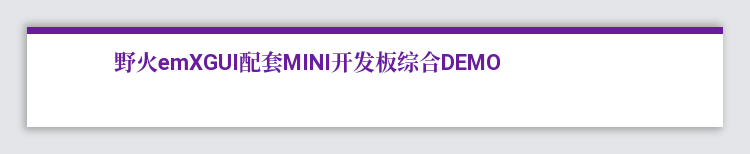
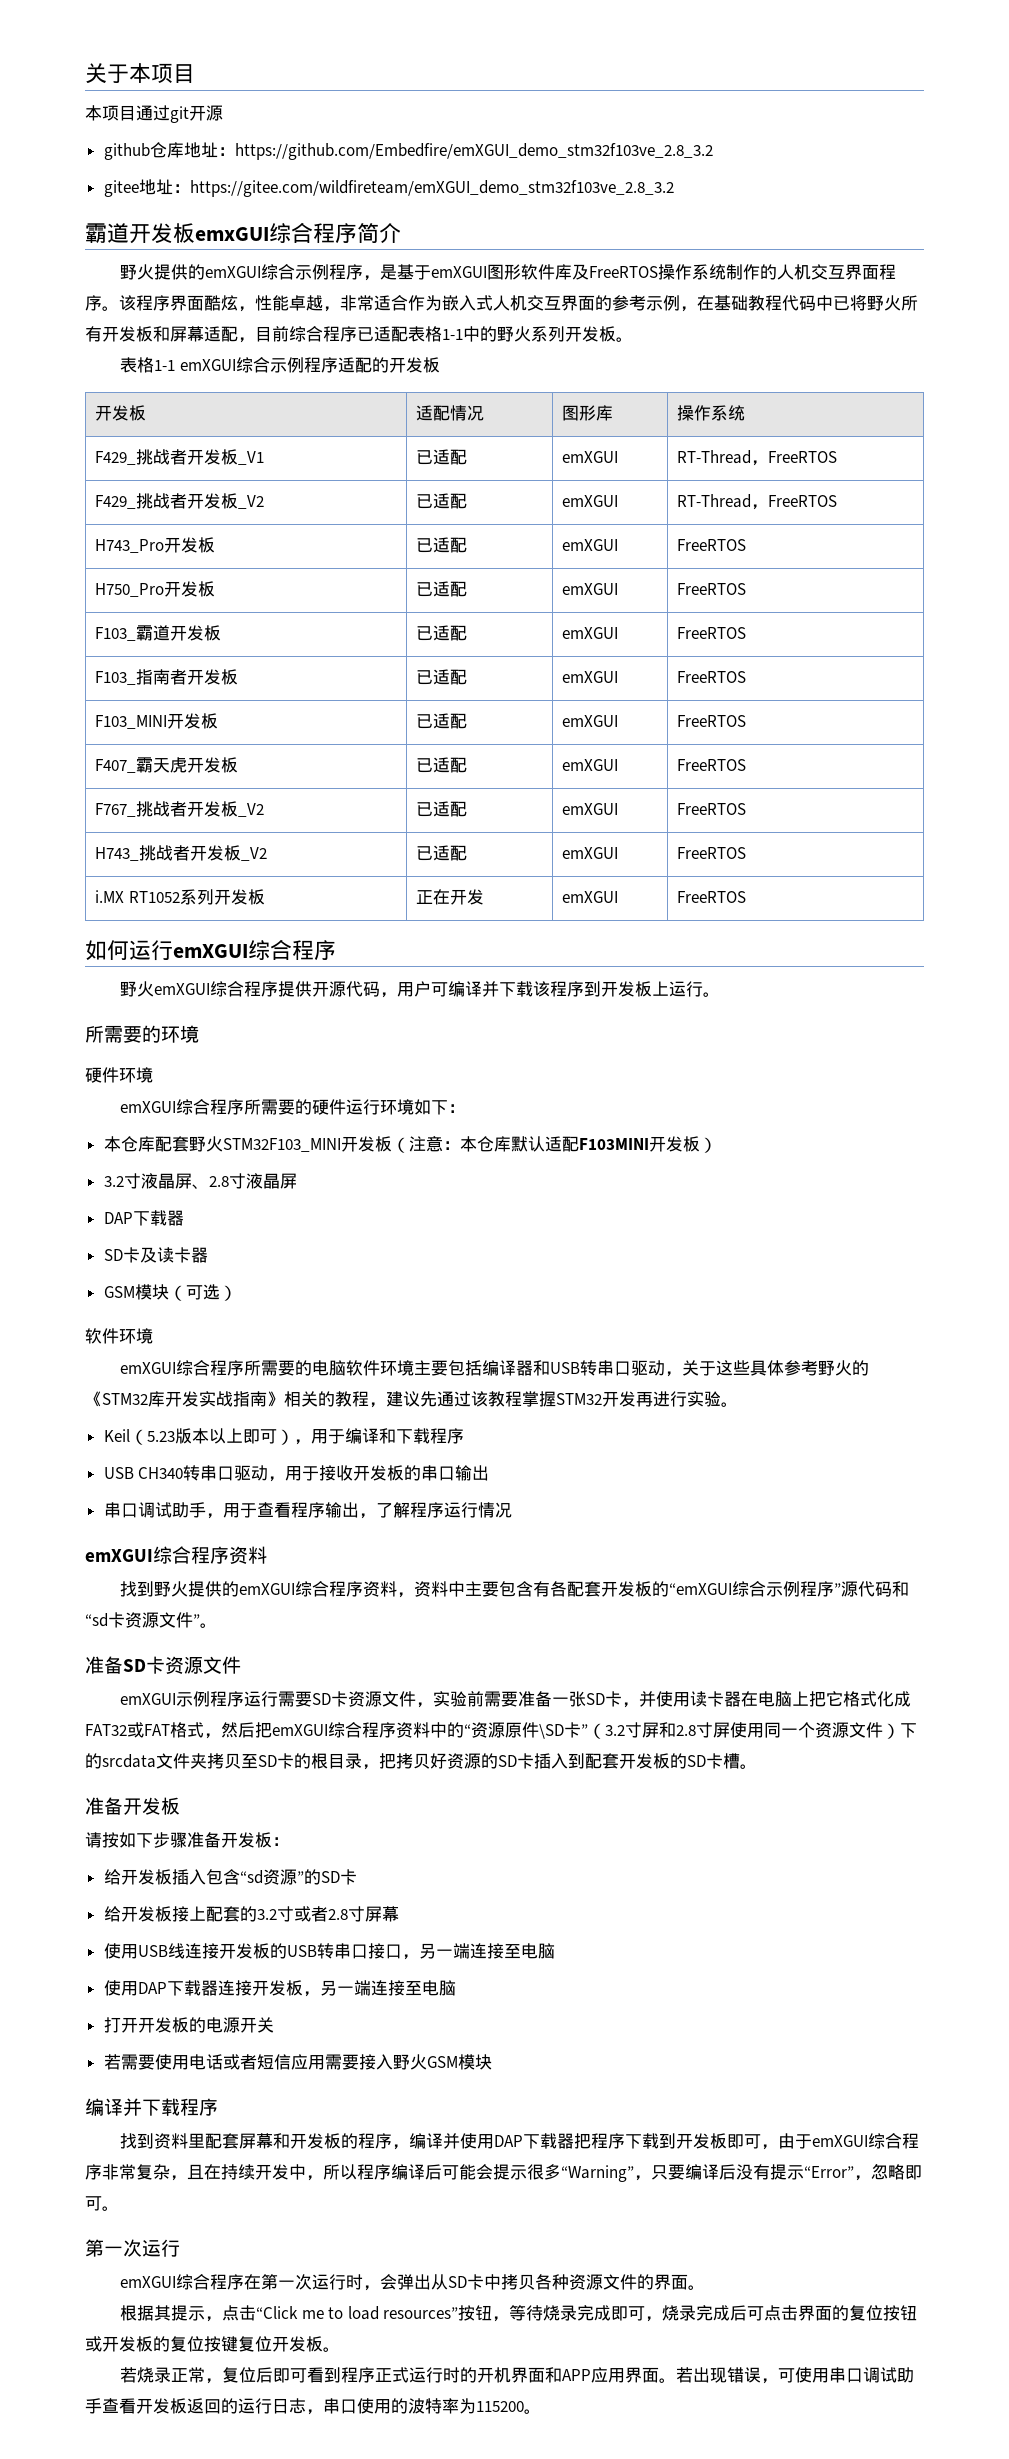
[114,51,501,74] 野火emXGUI配套MINI开发板综合DEMO -> [85,63,195,84] [85,105,223,123] [103,142,713,160] [103,179,674,197] [85,222,401,244] [119,264,896,281] [85,295,918,312] [85,326,633,343] [119,357,440,373] [94,405,146,421] [415,405,484,421] [561,405,613,421] [676,405,745,421] [94,449,264,465] [415,449,467,465] [561,451,618,463] [676,450,837,466] [94,493,264,509] [415,493,467,509] [561,495,618,507] [676,494,837,510] [94,537,215,553] [415,537,467,553] [561,539,618,551] [676,539,746,551] [94,581,215,597] [415,581,467,597] [561,583,618,595] [676,583,746,595] [94,625,221,641] [415,625,467,641] [561,627,618,639] [676,627,746,639] [94,669,238,685] [415,669,467,685] [561,671,618,683] [676,671,746,683] [94,713,218,729] [415,713,467,729] [561,715,618,727] [676,715,746,727] [94,757,238,773] [415,757,467,773] [561,759,618,771] [676,759,746,771] [94,801,264,817] [415,801,467,817] [561,803,618,815] [676,803,746,815] [94,845,267,861] [415,845,467,861] [561,847,618,859] [676,847,746,859] [94,889,265,905] [415,889,484,905] [561,891,618,903] [676,891,746,903] [85,939,336,961] [119,981,720,998] [85,1025,199,1043] [85,1067,153,1083] [119,1099,465,1115] [103,1136,717,1153] [103,1173,297,1189] [103,1210,184,1226] [103,1247,208,1263] [103,1284,237,1301] [85,1328,153,1344] [119,1360,869,1377] [85,1391,738,1408] [103,1428,464,1445] [103,1465,490,1482] [103,1502,512,1519] [85,1546,267,1564] [119,1581,909,1598] [85,1612,217,1628] [85,1656,241,1674] [119,1691,911,1708] [85,1722,917,1739] [85,1753,757,1770] [85,1797,180,1815] [85,1832,289,1848] [103,1869,357,1885] [103,1906,399,1922] [103,1943,555,1960] [103,1980,456,1997] [103,2017,274,2033] [103,2054,492,2070] [85,2098,218,2116] [119,2133,919,2150] [85,2163,922,2182] [85,2196,119,2211] [85,2239,180,2257] [119,2274,705,2291] [119,2305,918,2322] [85,2336,340,2352] [119,2367,914,2384] [85,2398,541,2415] 关于本项目 // 本项目通过git开源 // github仓库地址：https://github.com/Embedfire/emXGUI_demo_stm32f103ve_2.8_3.2 // gitee地址：https://gitee.com/wildfireteam/emXGUI_demo_stm32f103ve_2.8_3.2 // 霸道开发板emxGUI综合程序简介 // 野火提供的emXGUI综合示例程序，是基于emXGUI图形软件库及FreeRTOS操作系统制作的人机交互界面程序。该程序界面酷炫，性能卓越，非常适合作为嵌入式人机交互界面的参考示例，在基础教程代码中已将野火所有开发板和屏幕适配，目前综合程序已适配表格1‑1中的野火系列开发板。 // 表格1‑1 emXGUI综合示例程序适配的开发板 // 开发板 | 适配情况 | 图形库 | 操作系统 // F429_挑战者开发板_V1 | 已适配 | emXGUI | RT-Thread，FreeRTOS // F429_挑战者开发板_V2 | 已适配 | emXGUI | RT-Thread，FreeRTOS // H743_Pro开发板 | 已适配 | emXGUI | FreeRTOS // H750_Pro开发板 | 已适配 | emXGUI | FreeRTOS // F103_霸道开发板 | 已适配 | emXGUI | FreeRTOS // F103_指南者开发板 | 已适配 | emXGUI | FreeRTOS // F103_MINI开发板 | 已适配 | emXGUI | FreeRTOS // F407_霸天虎开发板 | 已适配 | emXGUI | FreeRTOS // F767_挑战者开发板_V2 | 已适配 | emXGUI | FreeRTOS // H743_挑战者开发板_V2 | 已适配 | emXGUI | FreeRTOS // i.MX RT1052系列开发板 | 正在开发 | emXGUI | FreeRTOS // 如何运行emXGUI综合程序 // 野火emXGUI综合程序提供开源代码，用户可编译并下载该程序到开发板上运行。 // 所需要的环境 // 硬件环境 // emXGUI综合程序所需要的硬件运行环境如下： // 本仓库配套野火STM32F103_MINI开发板（注意：本仓库默认适配F103MINI开发板） // 3.2寸液晶屏、2.8寸液晶屏 // DAP下载器 // SD卡及读卡器 // GSM模块（可选） // 软件环境 // emXGUI综合程序所需要的电脑软件环境主要包括编译器和USB转串口驱动，关于这些具体参考野火的《STM32库开发实战指南》相关的教程，建议先通过该教程掌握STM32开发再进行实验。 // Keil（5.23版本以上即可），用于编译和下载程序 // USB CH340转串口驱动，用于接收开发板的串口输出 // 串口调试助手，用于查看程序输出，了解程序运行情况 // emXGUI综合程序资料 // 找到野火提供的emXGUI综合程序资料，资料中主要包含有各配套开发板的“emXGUI综合示例程序”源代码和“sd卡资源文件”。 // 准备SD卡资源文件 // emXGUI示例程序运行需要SD卡资源文件，实验前需要准备一张SD卡，并使用读卡器在电脑上把它格式化成FAT32或FAT格式，然后把emXGUI综合程序资料中的“资源原件\SD卡”（3.2寸屏和2.8寸屏使用同一个资源文件）下的srcdata文件夹拷贝至SD卡的根目录，把拷贝好资源的SD卡插入到配套开发板的SD卡槽。 // 准备开发板 // 请按如下步骤准备开发板： // 给开发板插入包含“sd资源”的SD卡 // 给开发板接上配套的3.2寸或者2.8寸屏幕 // 使用USB线连接开发板的USB转串口接口，另一端连接至电脑 // 使用DAP下载器连接开发板，另一端连接至电脑 // 打开开发板的电源开关 // 若需要使用电话或者短信应用需要接入野火GSM模块 // 编译并下载程序 // 找到资料里配套屏幕和开发板的程序，编译并使用DAP下载器把程序下载到开发板即可，由于emXGUI综合程序非常复杂，且在持续开发中，所以程序编译后可能会提示很多“Warning”，只要编译后没有提示“Error”，忽略即可。 // 第一次运行 // emXGUI综合程序在第一次运行时，会弹出从SD卡中拷贝各种资源文件的界面。 // 根据其提示，点击“Click me to load resources”按钮，等待烧录完成即可，烧录完成后可点击界面的复位按钮或开发板的复位按键复位开发板。 // 若烧录正常，复位后即可看到程序正式运行时的开机界面和APP应用界面。若出现错误，可使用串口调试助手查看开发板返回的运行日志，串口使用的波特率为115200。

